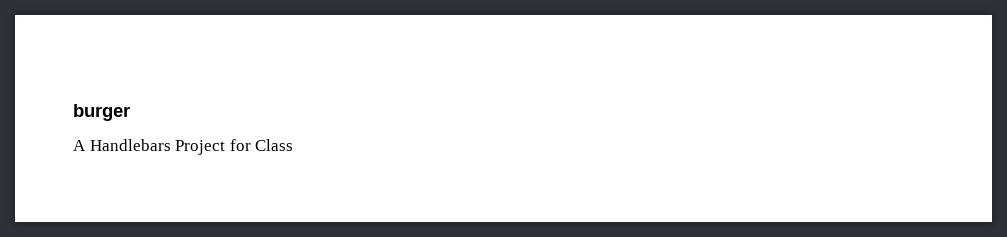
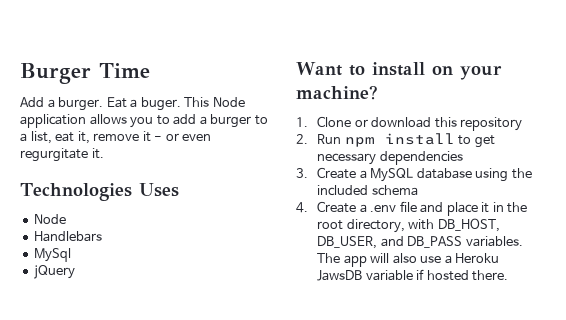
[73,104,130,121] [73,139,294,155] burger // A Handlebars Project for Class -> [20,63,150,84] [20,97,245,111] [20,114,268,128] [20,131,212,144] [20,148,104,162] [20,183,179,201] [34,214,67,224] [34,231,103,242] [34,248,72,262] [34,265,76,279] [296,62,502,80] [296,85,378,100] [296,116,523,131] [296,133,495,148] [317,151,463,165] [296,167,532,182] [317,185,418,196] [296,201,528,216] [317,218,500,233] [317,236,523,249] [317,253,500,267] [317,269,509,281] Burger Time // Add a burger. Eat a buger. This Node application allows you to add a burger to a list, eat it, remove it - or even regurgitate it. // Technologies Uses // Node // Handlebars // MySql // jQuery // Want to install on your machine? // 1. Clone or download this repository // 2. Run npm install to get necessary dependencies // 3. Create a MySQL database using the included schema // 4. Create a .env file and place it in the root directory, with DB_HOST, DB_USER, and DB_PASS variables. The app will also use a Heroku JawsDB variable if hosted there.

